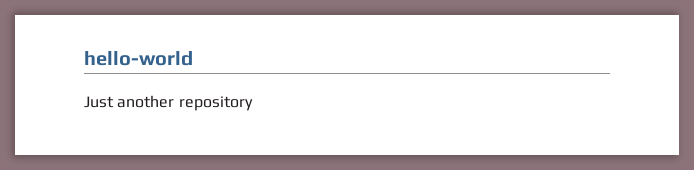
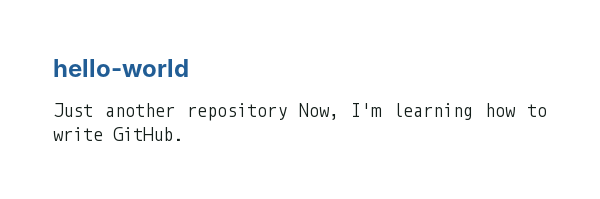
(253, 103) none -> [299,103,547,120] [53,127,183,141] Now, I'm learning how to write GitHub.

